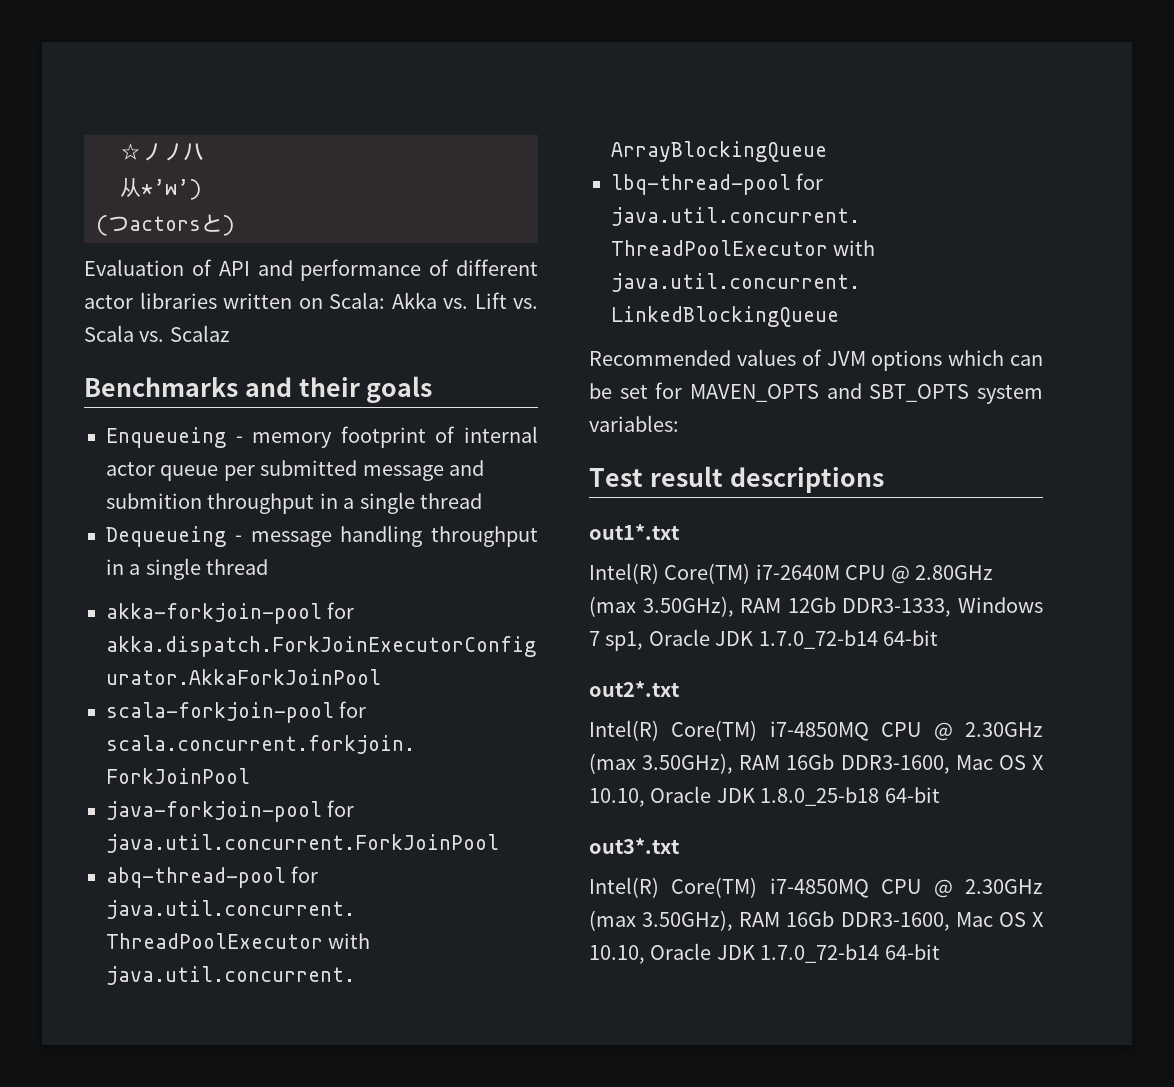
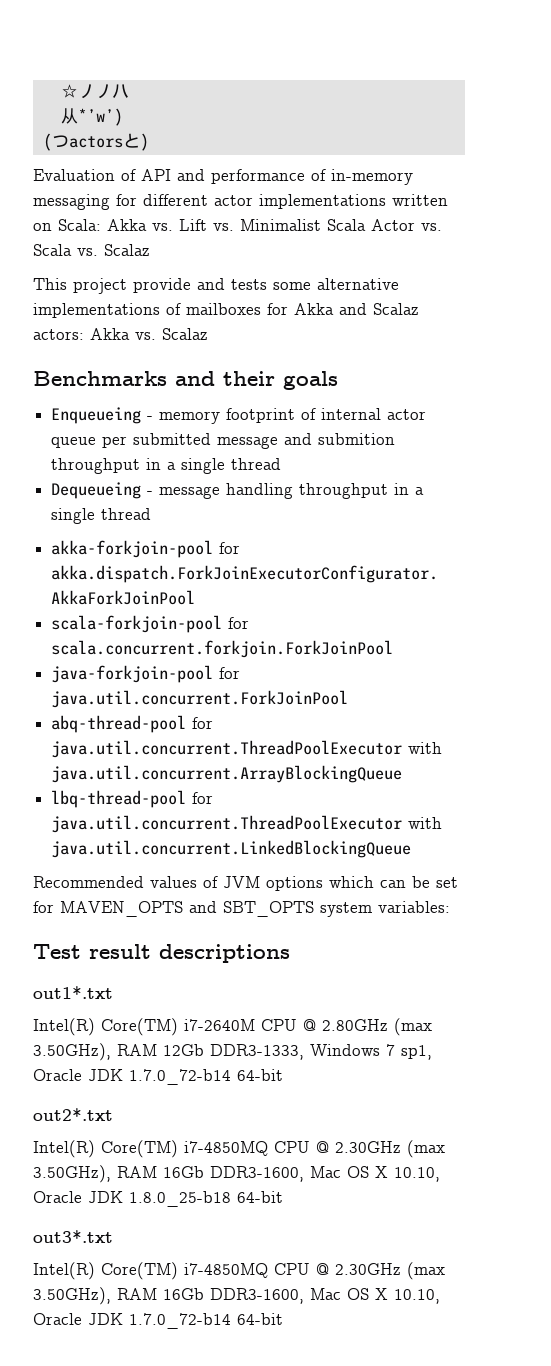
(450, 267) none -> [331,169,413,185] [33,194,137,210] in-memory messaging for
[139,292,217,309] libraries -> [259,194,386,209] implementations
[84,325,134,342] Scala -> [240,219,442,231] [33,244,150,256] [33,278,399,294] [33,303,419,318] [33,328,130,340] Minimalist Scala Actor vs. Scala vs. Scalaz // This project provide and tests some alternative implementations of mailboxes for Akka and Scalaz actors: Akka

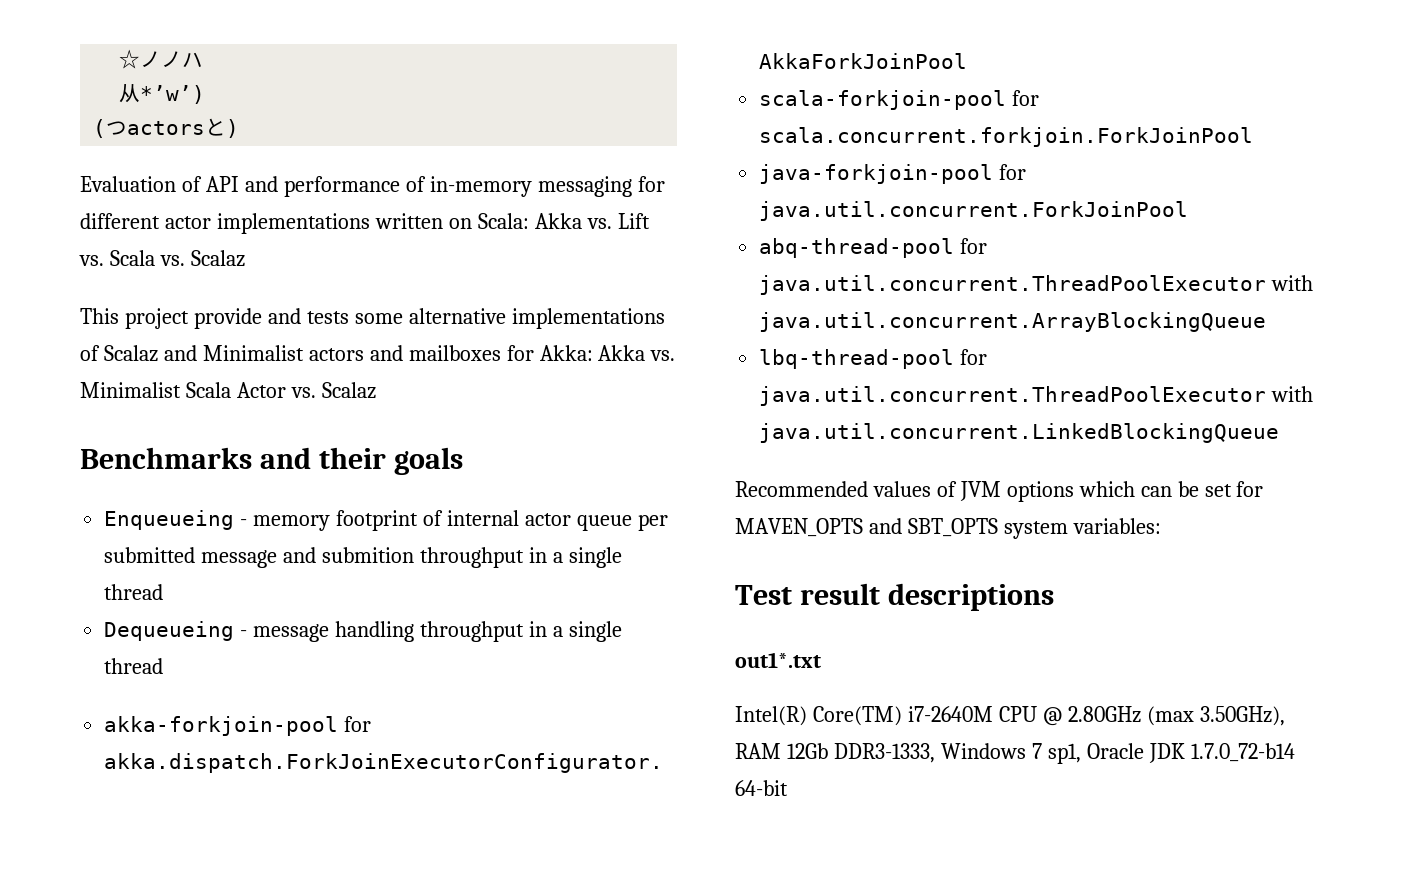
[240,219,442,231] Minimalist Scala Actor vs. -> (104, 260) none
[186,303,419,315] [33,328,130,340] mailboxes for Akka and Scalaz actors: Akka -> [103,345,676,362] [80,382,286,398] Scalaz and Minimalist actors and mailboxes for Akka: Akka vs. Minimalist Scala Actor
[33,1108,113,1121] [33,1140,445,1158] [33,1165,440,1183] [33,1191,283,1207] [33,1230,113,1243] [33,1262,445,1280] [33,1287,440,1305] [33,1313,283,1329] // out2*.txt // Intel(R) Core(TM) i7-4850MQ CPU @ 2.30GHz (max 3.50GHz), RAM 16Gb DDR3-1600, Mac OS X 10.10, Oracle JDK 1.8.0_25-b18 64-bit // out3*.txt // Intel(R) Core(TM) i7-4850MQ CPU @ 2.30GHz (max 3.50GHz), RAM 16Gb DDR3-1600, Mac OS X 10.10, Oracle JDK 1.7.0_72-b14 64-bit -> (788, 788) none

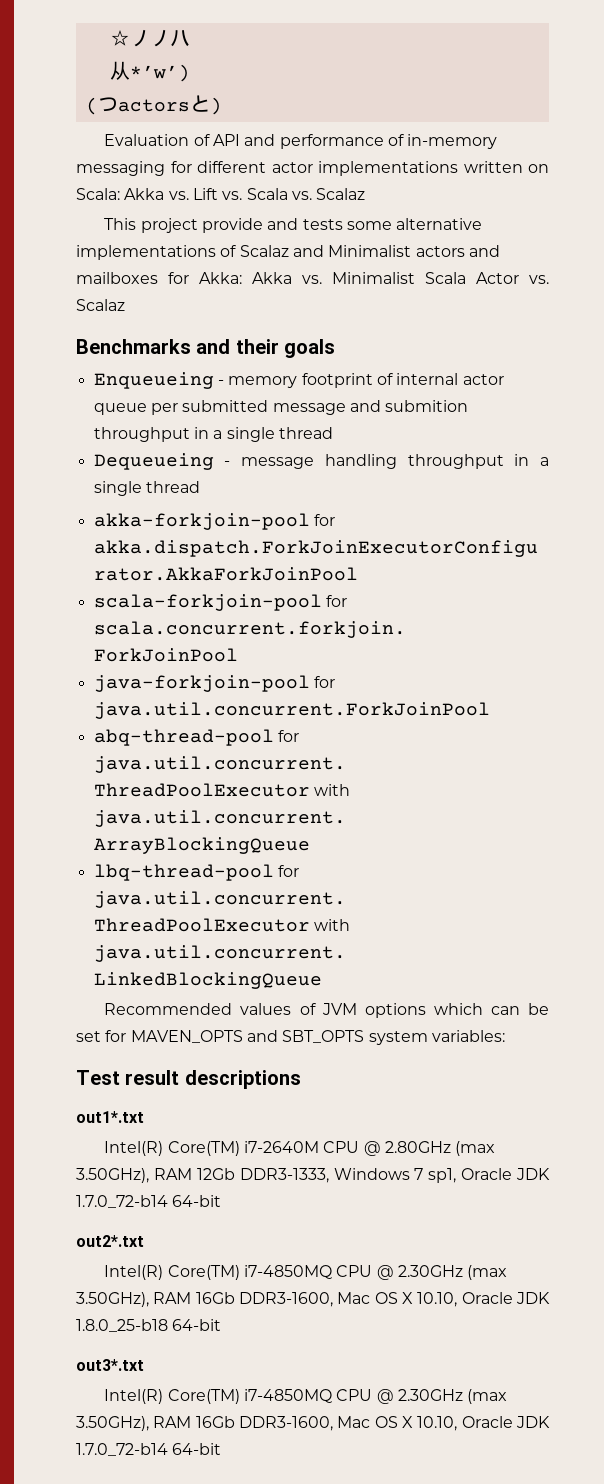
(788, 788) none -> [76,1235,144,1247] [104,1265,508,1280] [76,1292,550,1307] [76,1319,222,1332] [76,1359,144,1371] [104,1389,508,1404] [76,1416,550,1431] [76,1443,222,1456] // out2*.txt // Intel(R) Core(TM) i7-4850MQ CPU @ 2.30GHz (max 3.50GHz), RAM 16Gb DDR3-1600, Mac OS X 10.10, Oracle JDK 1.8.0_25-b18 64-bit // out3*.txt // Intel(R) Core(TM) i7-4850MQ CPU @ 2.30GHz (max 3.50GHz), RAM 16Gb DDR3-1600, Mac OS X 10.10, Oracle JDK 1.7.0_72-b14 64-bit

